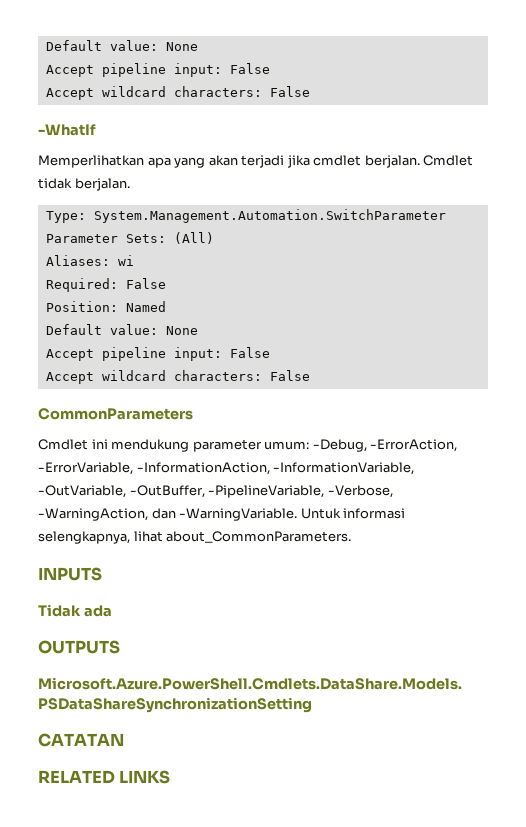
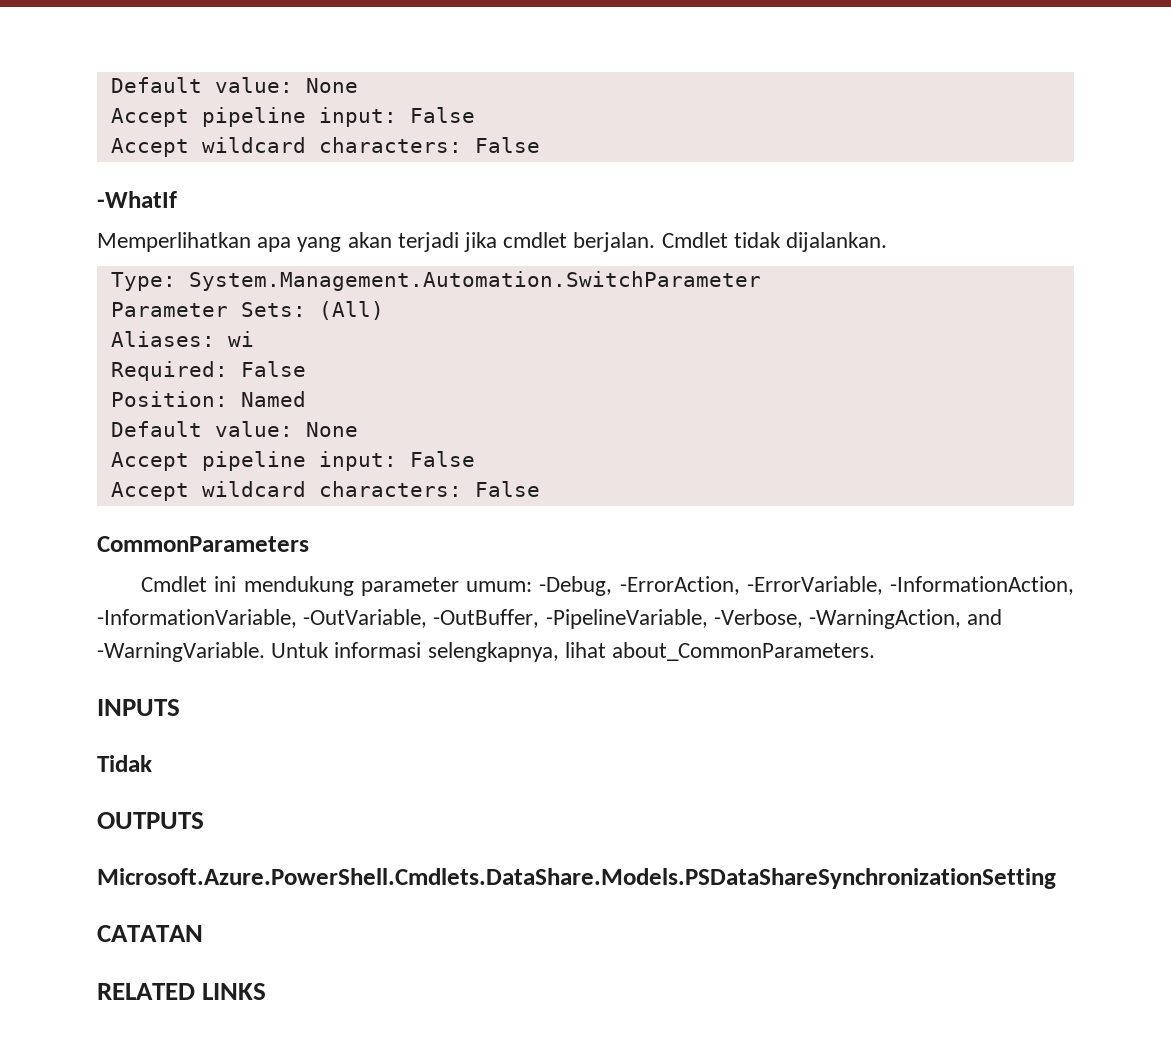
[74,178,130,191] berjalan. -> [786,232,888,252] dijalankan.
[151,508,176,519] dan -> [967,609,1003,625] and
[83,605,112,617] ada -> (152, 763) none

